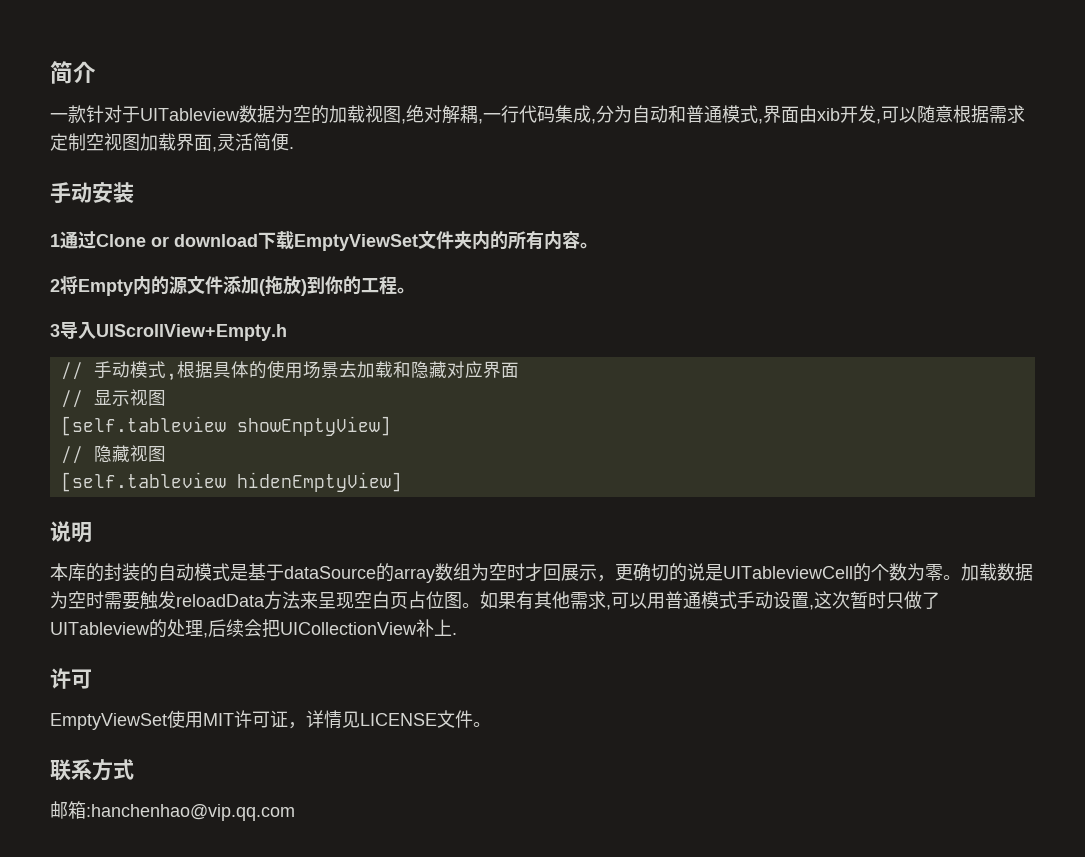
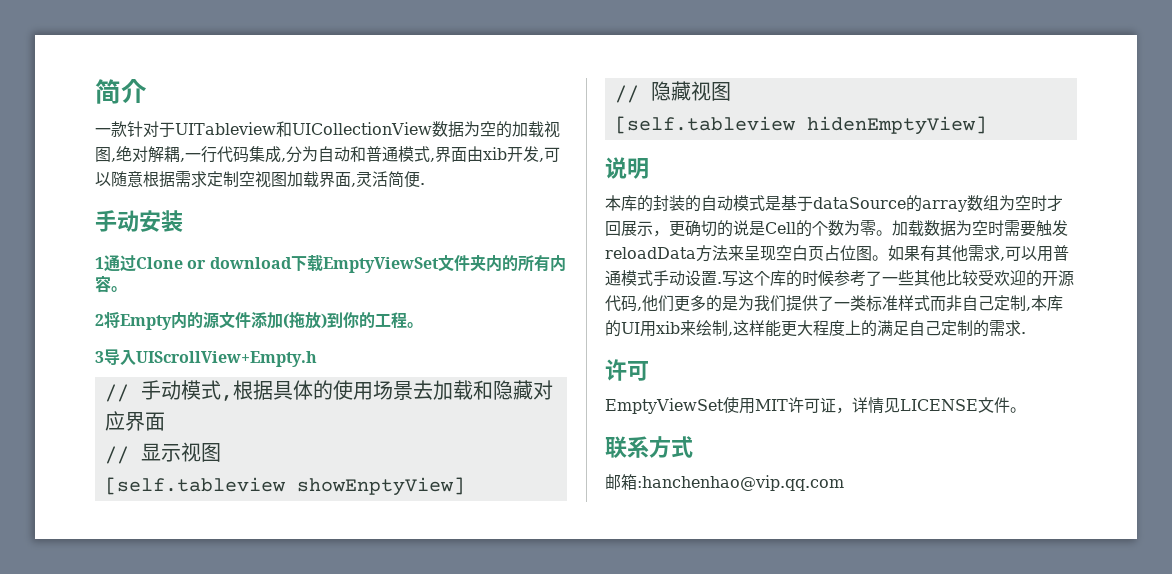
(240, 114) none -> [275,121,432,137] 和UICollectionView
[723,566,853,579] UITableviewCell -> [765,222,796,234] Cell
[809,591,940,610] [50,619,452,638] ,这次暂时只做了UITableview的处理,后续会把UICollectionView补上 -> [717,270,1074,287] [605,295,1063,312] [605,320,1021,337] .写这个库的时候参考了一些其他比较受欢迎的开源代码,他们更多的是为我们提供了一类标准样式而非自己定制,本库的UI用xib来绘制,这样能更大程度上的满足自己定制的需求

